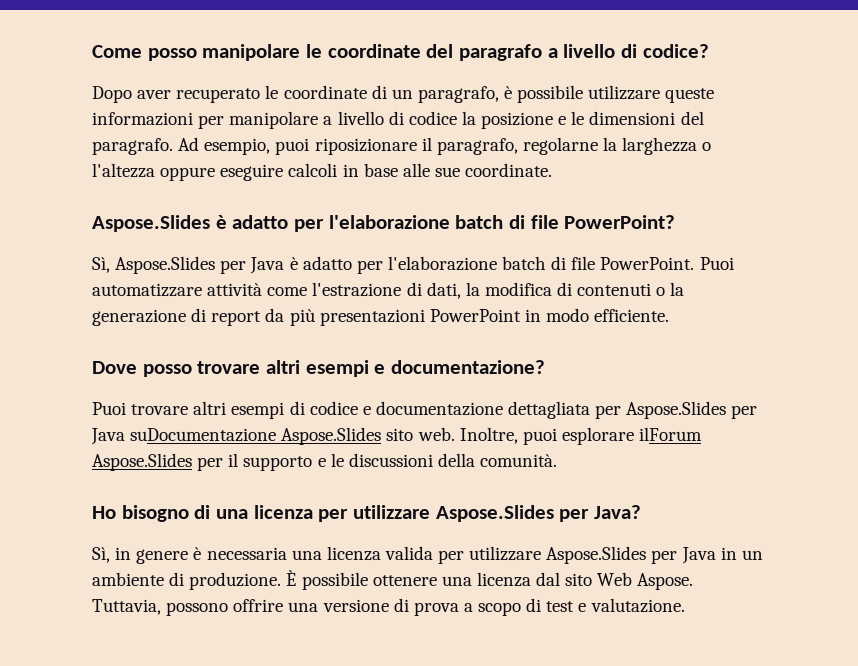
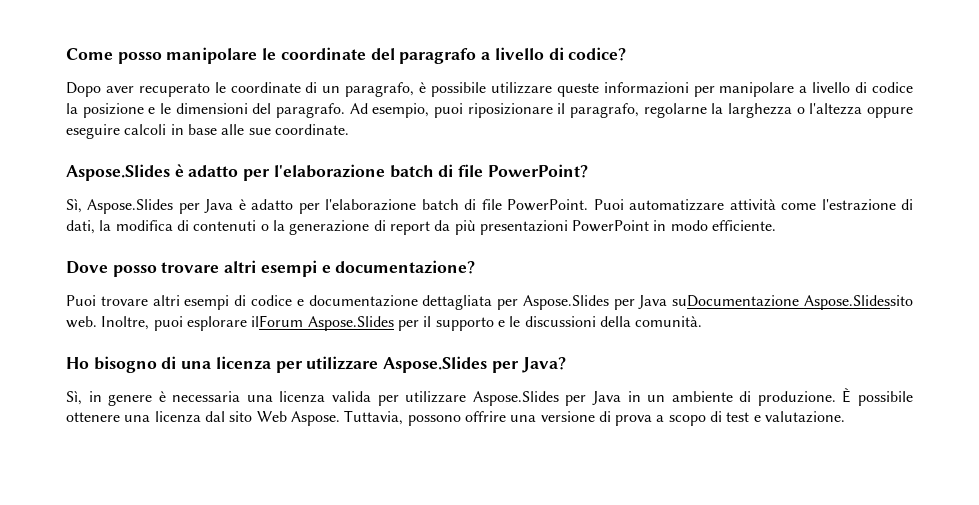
[281,427,414,445] Aspose.Slides sito -> [804,295,914,310] Aspose.Slidessito

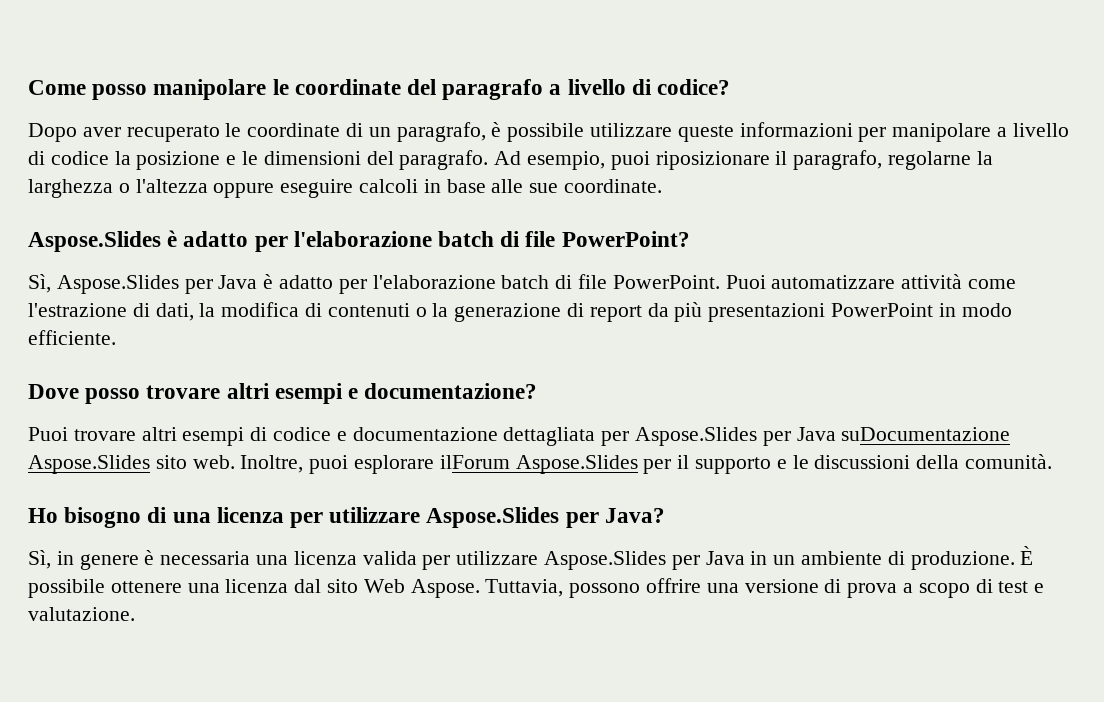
[804,295,914,310] Aspose.Slidessito -> [28,455,187,474] Aspose.Slides sito

